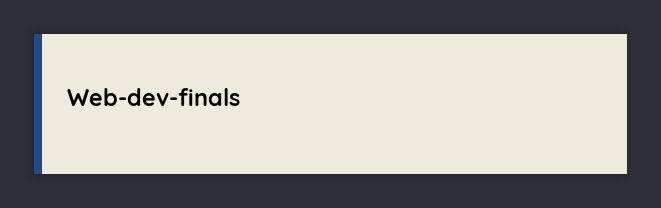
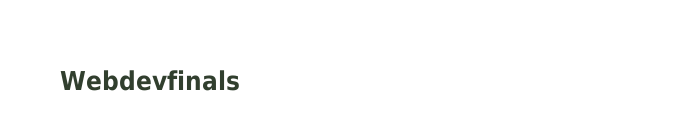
[67,88,240,106] Web-dev-finals -> [60,70,240,91] Webdevfinals

